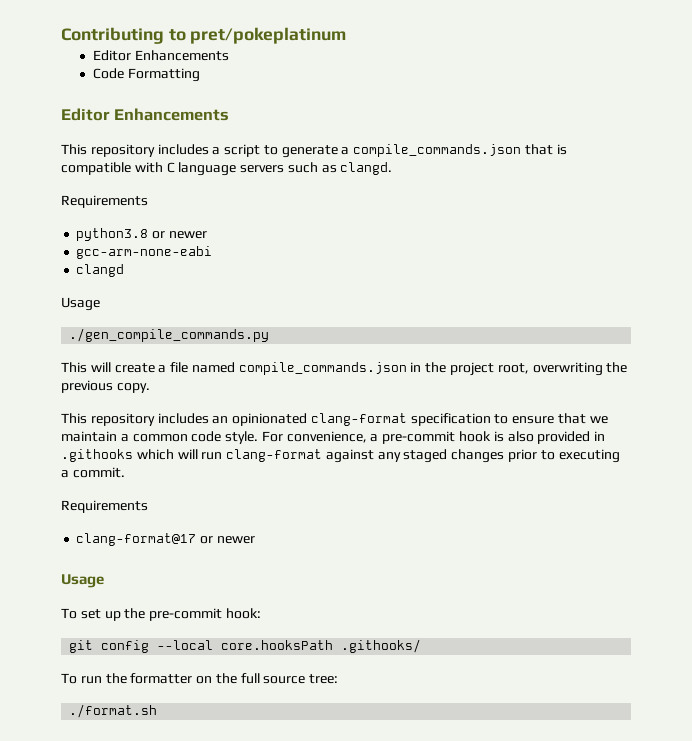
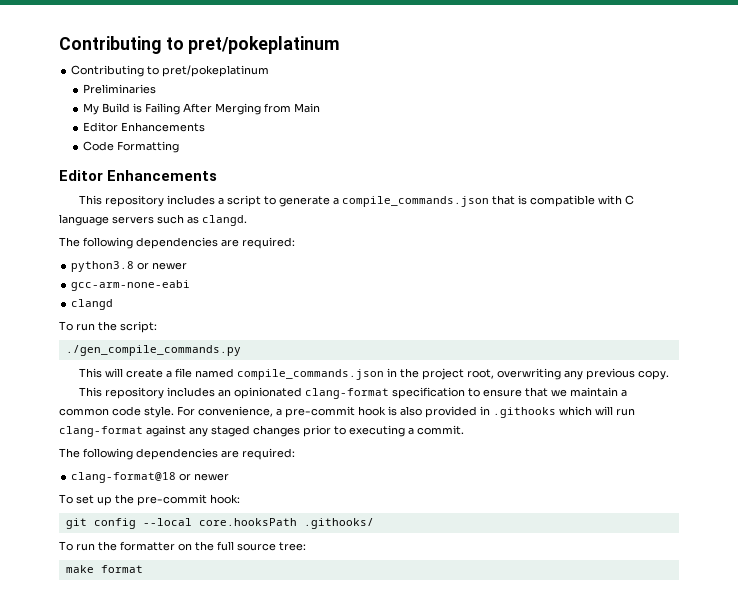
[61,27,347,44] Contributing to pret/pokeplatinum -> [59,36,340,54] [71,65,270,77] [83,84,157,94] [83,103,321,115] Contributing to pret/pokeplatinum // Contributing to pret/pokeplatinum // Preliminaries // My Build is Failing After Merging from Main
[61,195,148,208] Requirements -> [59,237,295,249] The following dependencies are required:
[61,297,100,311] Usage -> [59,321,157,333] To run the script:
[606,362,628,373] the -> [564,370,584,380] any
[61,500,148,513] [76,533,255,546] [61,574,104,588] Requirements // clang-format@17 or newer // Usage -> [59,448,295,460] [71,472,230,483] The following dependencies are required: // clang-format@18 or newer
[69,704,158,718] ./format.sh -> [65,565,143,573] make format

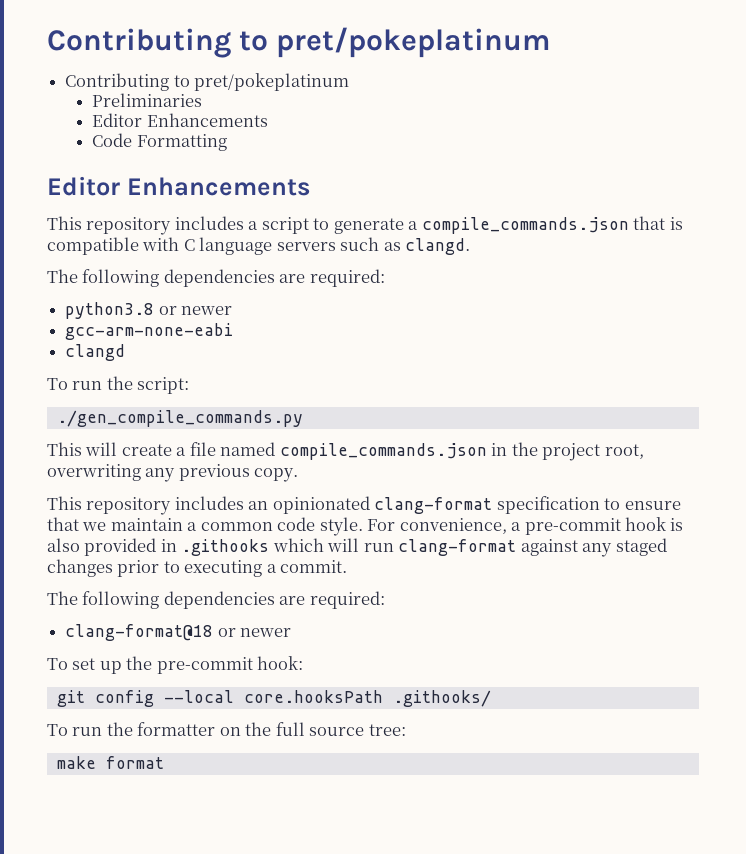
[83,103,321,115] // My Build is Failing After Merging from Main -> (203, 100) none

